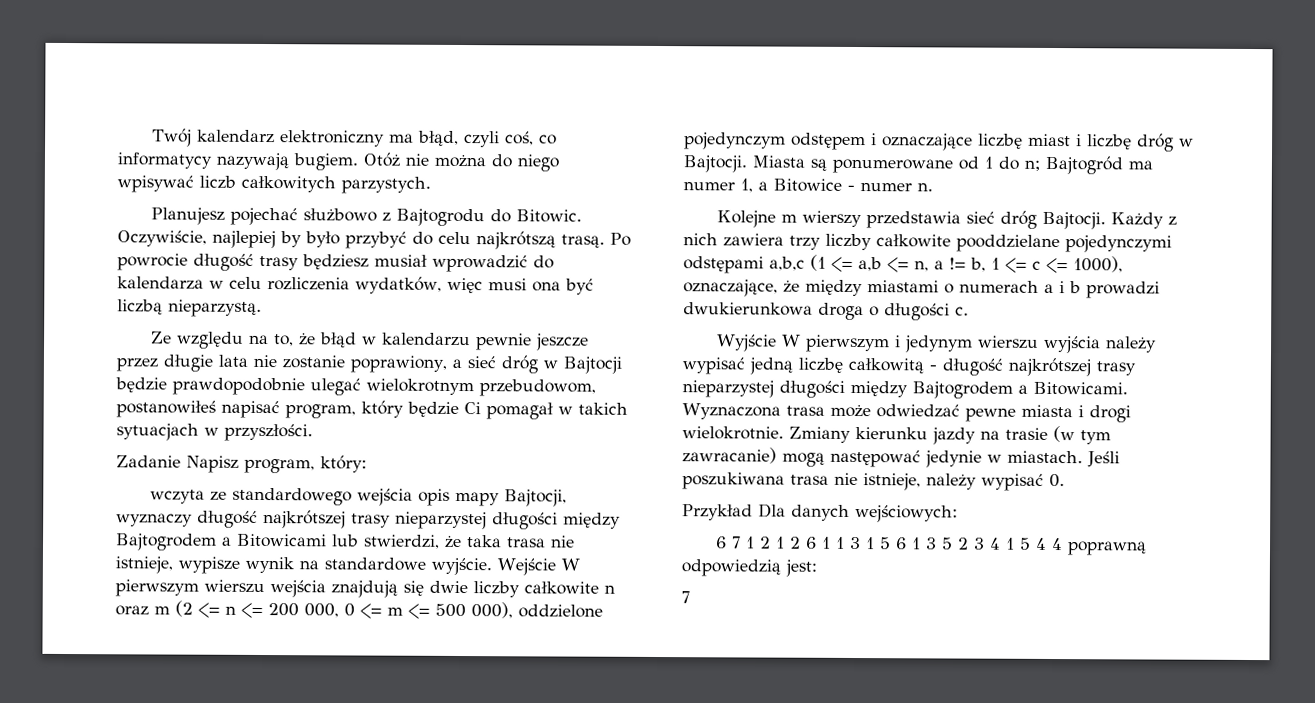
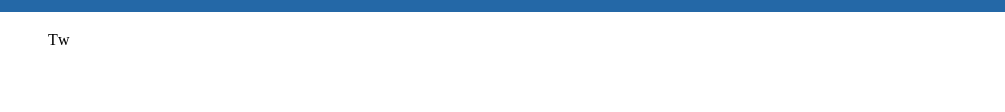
[152,128,558,148] [117,152,559,172] [117,175,431,194] [151,207,583,227] [117,230,631,250] [117,253,554,273] [117,276,594,295] [117,299,262,317] [151,331,590,351] [116,354,622,374] [115,377,596,397] [116,400,628,420] [116,423,313,442] [116,455,367,474] [150,487,568,507] [116,510,621,530] [115,533,575,551] [115,556,580,576] [115,579,615,598] [115,600,603,619] [684,132,1194,152] [683,155,1153,175] [683,178,933,193] [717,210,1178,230] [683,233,1172,253] [683,254,1123,274] [683,279,1160,299] [683,302,969,321] [717,334,1158,354] [682,357,1136,377] [682,380,1128,399] [682,403,1131,423] [682,426,1111,445] [682,447,1120,468] [682,472,1065,491] [682,503,958,523] [716,536,1148,556] [681,559,817,577] [681,591,690,604] Twój kalendarz elektroniczny ma błąd, czyli coś, co informatycy nazywają bugiem. Otóż nie można do niego wpisywać liczb całkowitych parzystych. // Planujesz pojechać służbowo z Bajtogrodu do Bitowic. Oczywiście, najlepiej by było przybyć do celu najkrótszą trasą. Po powrocie długość trasy będziesz musiał wprowadzić do kalendarza w celu rozliczenia wydatków, więc musi ona być liczbą nieparzystą. // Ze względu na to, że błąd w kalendarzu pewnie jeszcze przez długie lata nie zostanie poprawiony, a sieć dróg w Bajtocji będzie prawdopodobnie ulegać wielokrotnym przebudowom, postanowiłeś napisać program, który będzie Ci pomagał w takich sytuacjach w przyszłości. // Zadanie Napisz program, który: // wczyta ze standardowego wejścia opis mapy Bajtocji, wyznaczy długość najkrótszej trasy nieparzystej długości między Bajtogrodem a Bitowicami lub stwierdzi, że taka trasa nie istnieje, wypisze wynik na standardowe wyjście. Wejście W pierwszym wierszu wejścia znajdują się dwie liczby całkowite n oraz m (2 <= n <= 200 000, 0 <= m <= 500 000), oddzielone pojedynczym odstępem i oznaczające liczbę miast i liczbę dróg w Bajtocji. Miasta są ponumerowane od 1 do n; Bajtogród ma numer 1, a Bitowice - numer n. // Kolejne m wierszy przedstawia sieć dróg Bajtocji. Każdy z nich zawiera trzy liczby całkowite pooddzielane pojedynczymi odstępami a,b,c (1 <= a,b <= n, a != b, 1 <= c <= 1000), oznaczające, że między miastami o numerach a i b prowadzi dwukierunkowa droga o długości c. // Wyjście W pierwszym i jedynym wierszu wyjścia należy wypisać jedną liczbę całkowitą - długość najkrótszej trasy nieparzystej długości między Bajtogrodem a Bitowicami. Wyznaczona trasa może odwiedzać pewne miasta i drogi wielokrotnie. Zmiany kierunku jazdy na trasie (w tym zawracanie) mogą następować jedynie w miastach. Jeśli poszukiwana trasa nie istnieje, należy wypisać 0. // Przykład Dla danych wejściowych: // 6 7 1 2 1 2 6 1 1 3 1 5 6 1 3 5 2 3 4 1 5 4 4 poprawną odpowiedzią jest: // 7 -> [48,34,70,45] Tw

